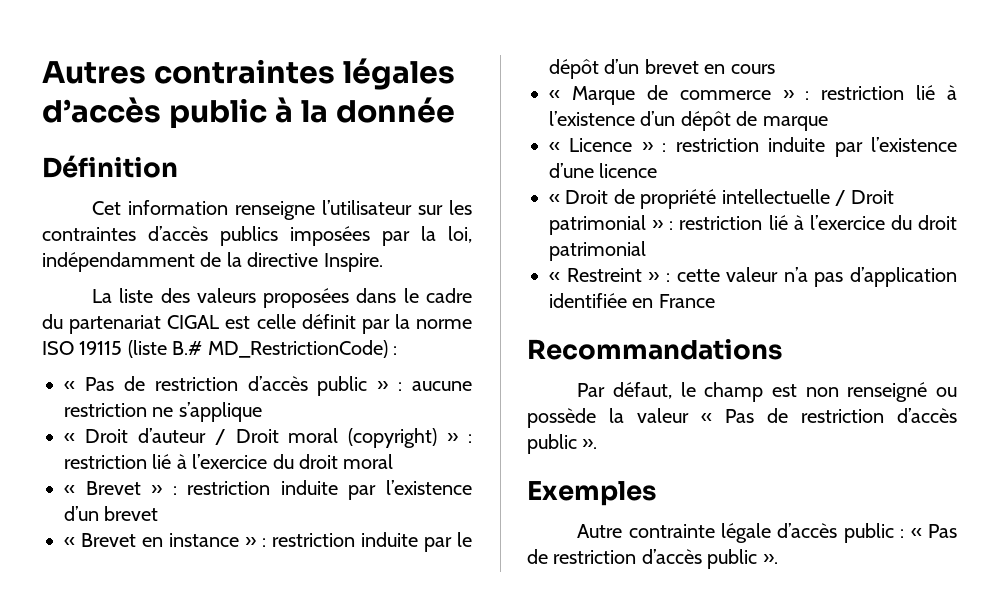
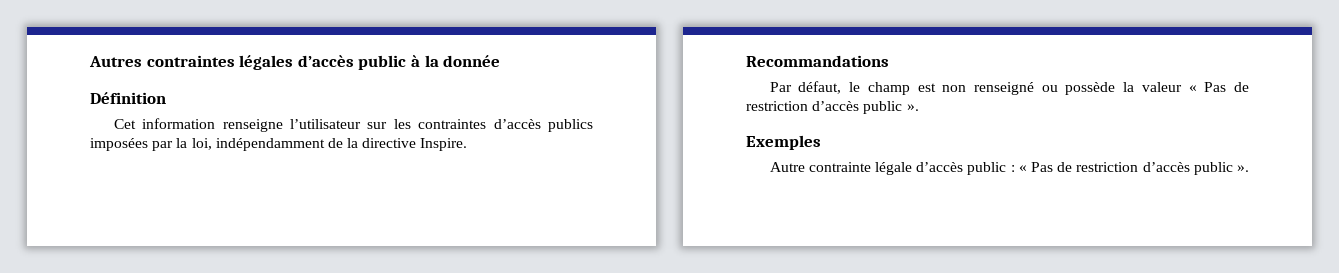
[92,288,472,308] [42,314,472,334] [42,340,397,358] [64,376,472,396] [64,402,262,422] [64,428,472,448] [64,454,394,469] [64,480,472,500] [64,506,159,521] [64,532,472,552] [549,59,775,79] [549,85,957,105] [549,111,828,131] [549,137,957,157] [549,163,658,178] [549,189,895,209] [549,215,957,235] [549,241,646,261] [549,267,958,287] [549,293,715,308] // La liste des valeurs proposées dans le cadre du partenariat CIGAL est celle définit par la norme ISO 19115 (liste B.# MD_RestrictionCode) : // « Pas de restriction d’accès public » : aucune restriction ne s’applique // « Droit d’auteur / Droit moral (copyright) » : restriction lié à l’exercice du droit moral // « Brevet » : restriction induite par l’existence d’un brevet // « Brevet en instance » : restriction induite par le dépôt d’un brevet en cours // « Marque de commerce » : restriction lié à l’existence d’un dépôt de marque // « Licence » : restriction induite par l’existence d’une licence // « Droit de propriété intellectuelle / Droit patrimonial » : restriction lié à l’exercice du droit patrimonial // « Restreint » : cette valeur n’a pas d’application identifiée en France -> (468, 144) none

